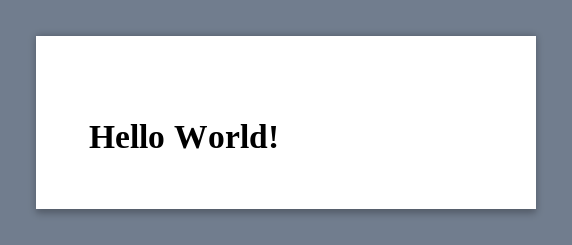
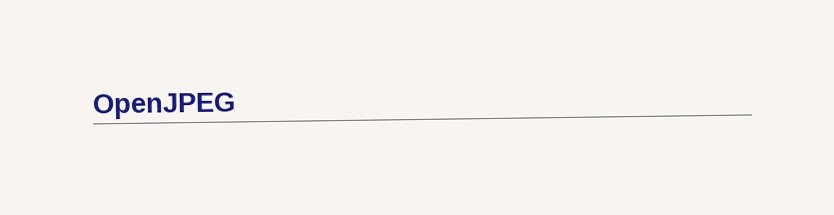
[89,124,280,149] Hello World! -> [92,92,236,120] OpenJPEG

